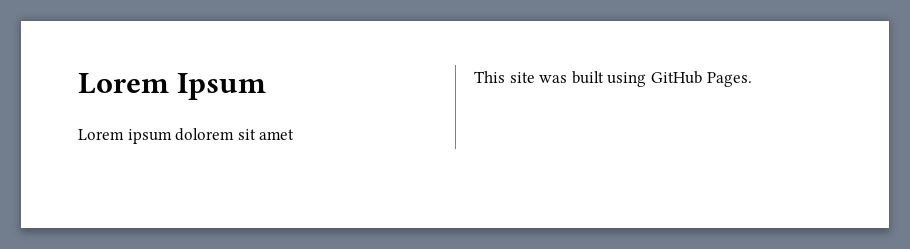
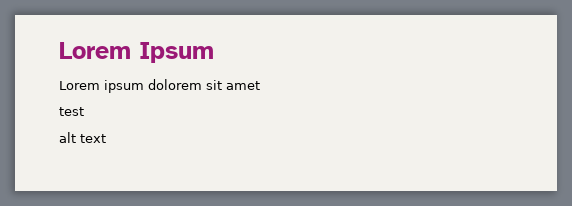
[474,71,752,87] This site was built using GitHub Pages. -> [59,107,84,116] [59,132,106,143] test // alt text

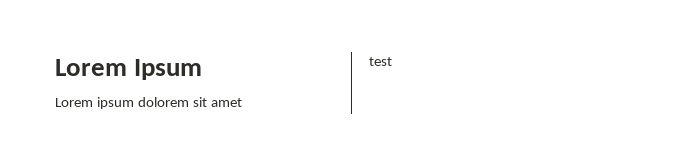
[59,132,106,143] // alt text -> (392, 61) none

